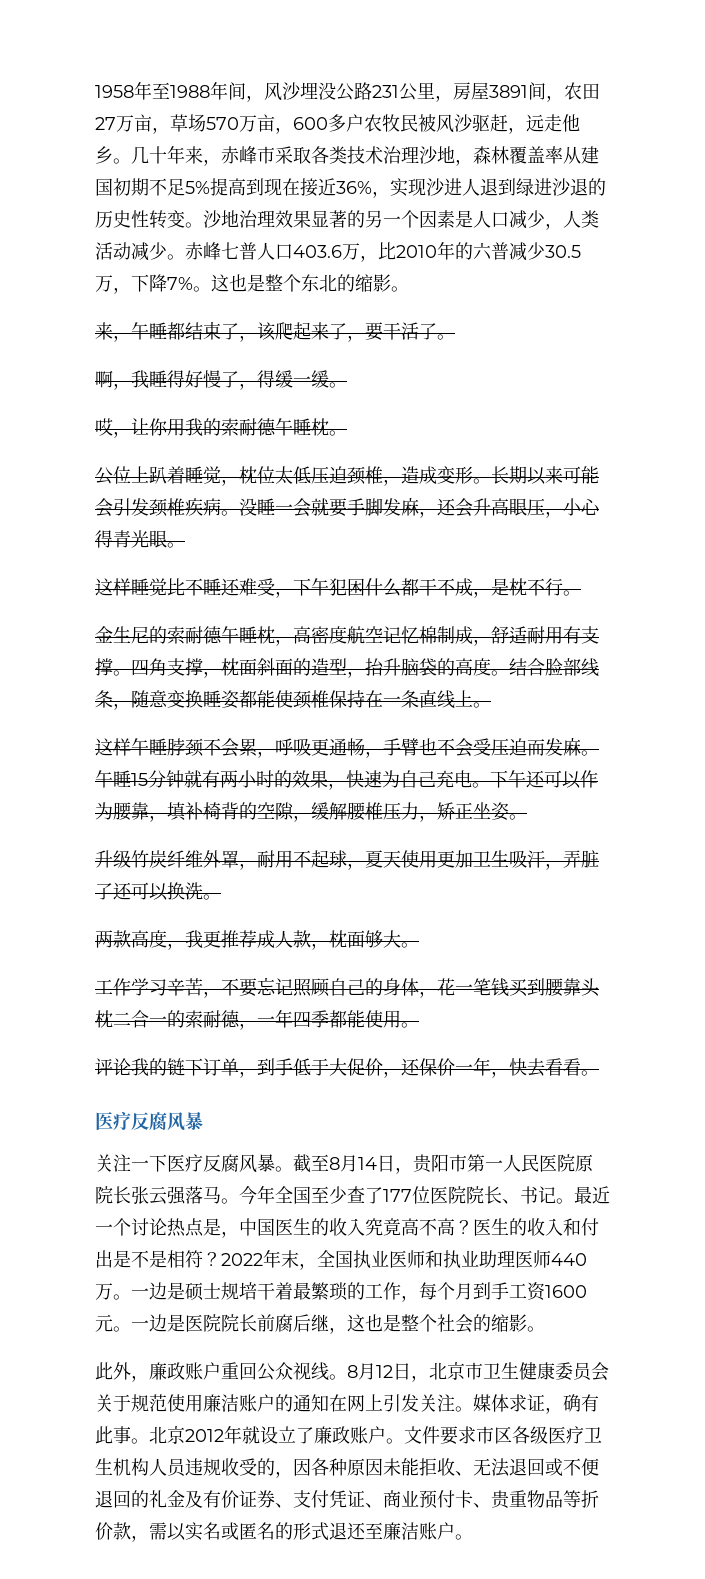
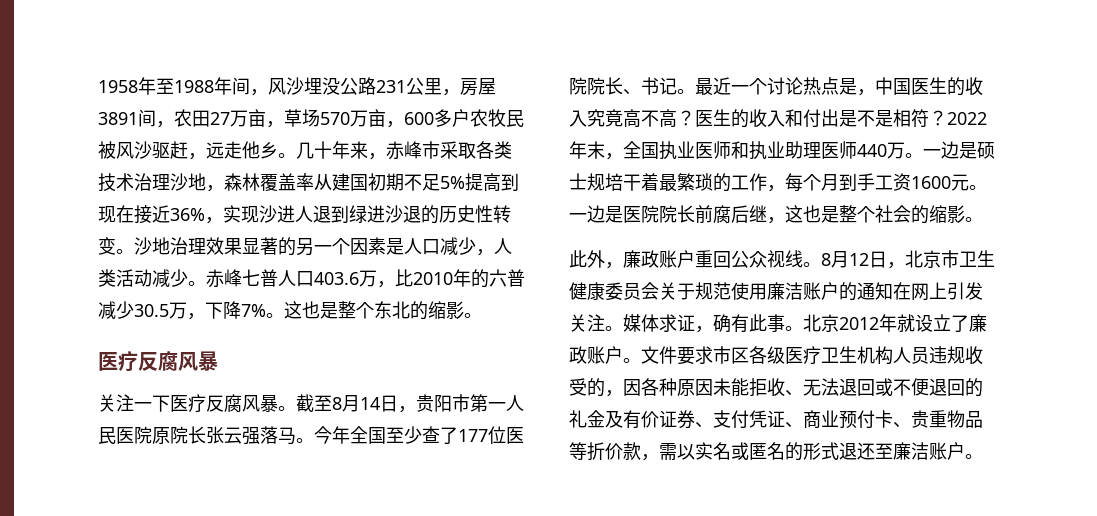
[95,322,455,342] [95,370,347,390] [95,418,347,438] [95,466,599,486] [95,497,600,518] [95,530,185,548] [95,578,581,598] [95,626,599,646] [95,658,599,678] [95,690,491,710] [95,737,599,758] [95,770,598,790] [95,802,527,822] [95,850,599,870] [95,882,221,901] [95,930,419,950] [95,977,600,998] [95,1009,419,1030] [95,1057,599,1078] // 来，午睡都结束了，该爬起来了，要干活了。 // 啊，我睡得好慢了，得缓一缓。 // 哎，让你用我的索耐德午睡枕。 // 公位上趴着睡觉，枕位太低压迫颈椎，造成变形。长期以来可能会引发颈椎疾病。没睡一会就要手脚发麻，还会升高眼压，小心得青光眼。 // 这样睡觉比不睡还难受，下午犯困什么都干不成，是枕不行。 // 金生尼的索耐德午睡枕，高密度航空记忆棉制成，舒适耐用有支撑。四角支撑，枕面斜面的造型，抬升脑袋的高度。结合脸部线条，随意变换睡姿都能使颈椎保持在一条直线上。 // 这样午睡脖颈不会累，呼吸更通畅，手臂也不会受压迫而发麻。午睡15分钟就有两小时的效果，快速为自己充电。下午还可以作为腰靠，填补椅背的空隙，缓解腰椎压力，矫正坐姿。 // 升级竹炭纤维外罩，耐用不起球，夏天使用更加卫生吸汗，弄脏了还可以换洗。 // 两款高度，我更推荐成人款，枕面够大。 // 工作学习辛苦，不要忘记照顾自己的身体，花一笔钱买到腰靠头枕二合一的索耐德，一年四季都能使用。 // 评论我的链下订单，到手低于大促价，还保价一年，快去看看。 -> (482, 315) none

